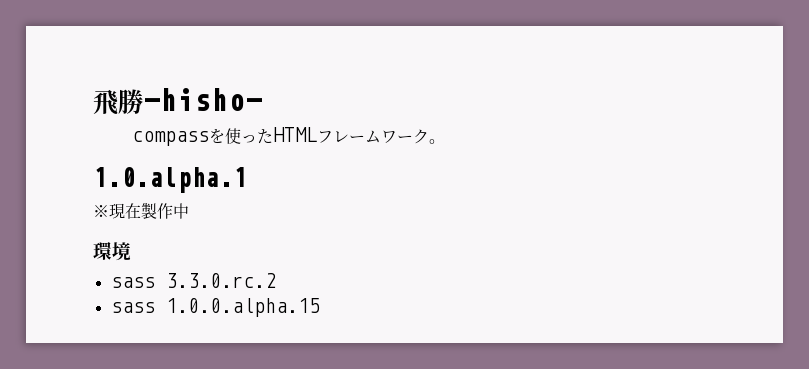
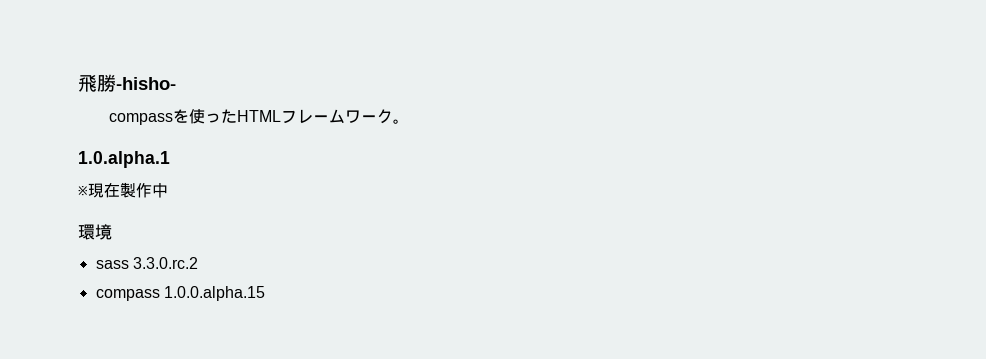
[110,302,155,313] sass -> [95,289,160,301] compass

